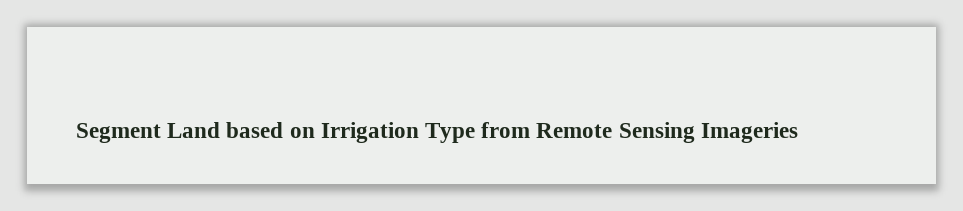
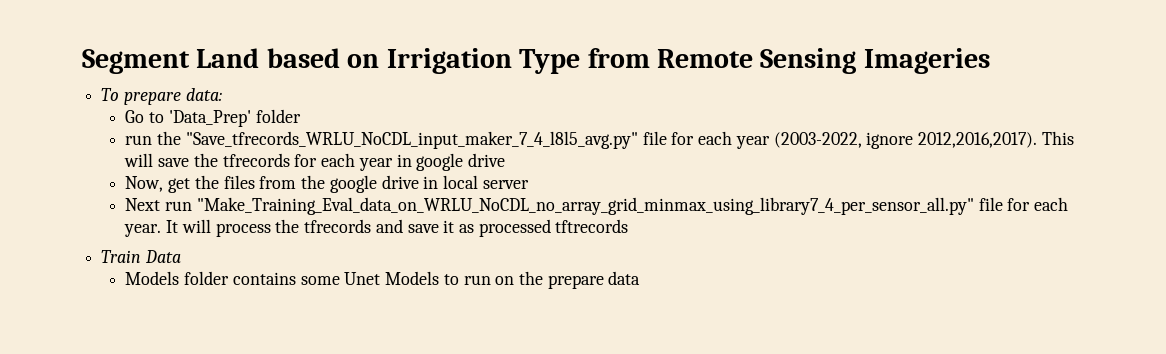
(798, 132) none -> [101,88,222,105] [125,109,301,127] [125,131,1074,149] [124,153,506,171] [125,175,529,193] [125,197,1069,215] [124,219,629,237] [101,250,181,263] [125,271,641,289] // To prepare data: // Go to 'Data_Prep' folder // run the "Save_tfrecords_WRLU_NoCDL_input_maker_7_4_l8l5_avg.py" file for each year (2003-2022, ignore 2012,2016,2017). This will save the tfrecords for each year in google drive // Now, get the files from the google drive in local server // Next run "Make_Training_Eval_data_on_WRLU_NoCDL_no_array_grid_minmax_using_library7_4_per_sensor_all.py" file for each year. It will process the tfrecords and save it as processed tftrecords // Train Data // Models folder contains some Unet Models to run on the prepare data

